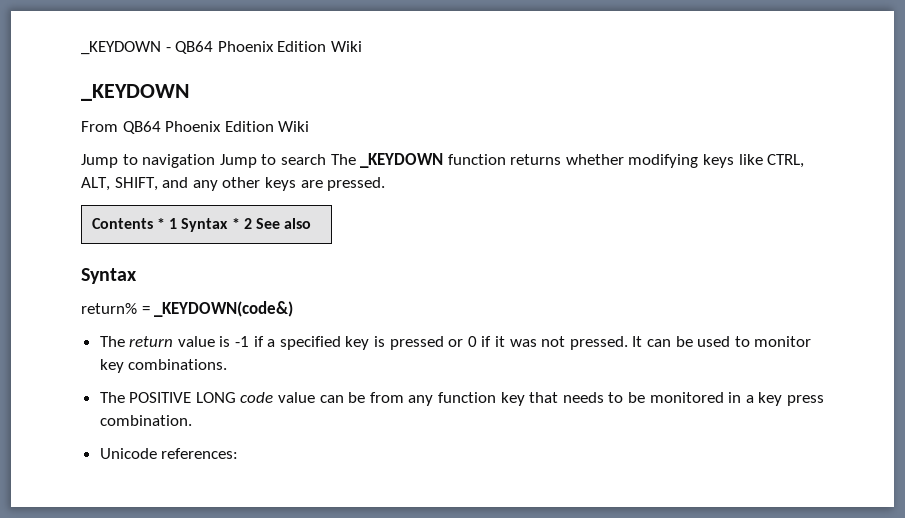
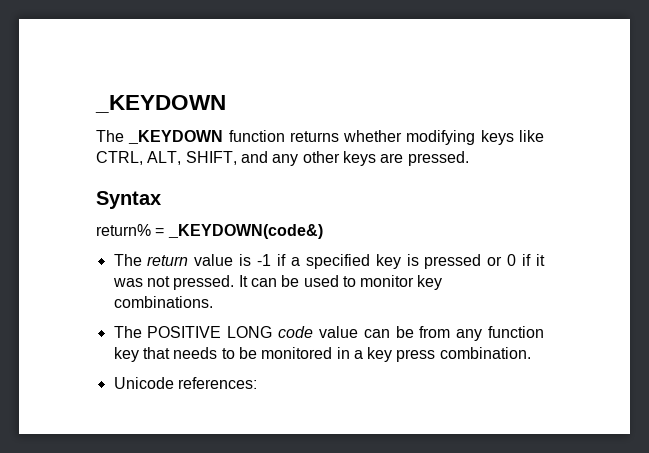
[81,41,362,55] [81,84,189,101] [81,121,310,134] [81,154,326,168] _KEYDOWN - QB64 Phoenix Edition Wiki // _KEYDOWN // From QB64 Phoenix Edition Wiki // Jump to navigation Jump to search -> [95,95,226,113] _KEYDOWN //
[91,218,312,232] // Contents * 1 Syntax * 2 See also -> (469, 158) none

